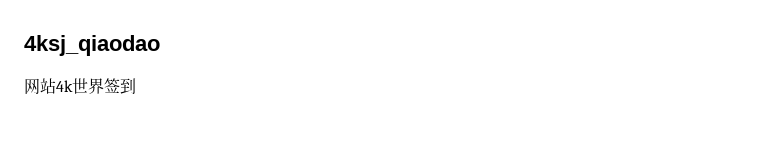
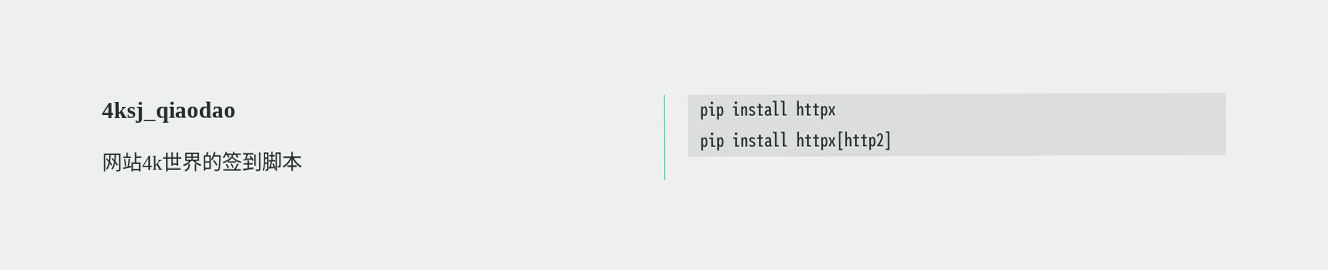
[104,78,136,94] 签到 -> [202,151,303,172] [699,100,836,120] [699,131,893,151] 的签到脚本 // pip install httpx // pip install httpx[http2]

